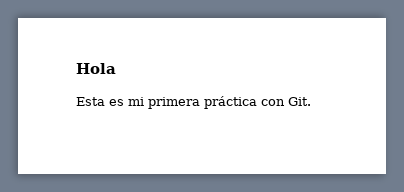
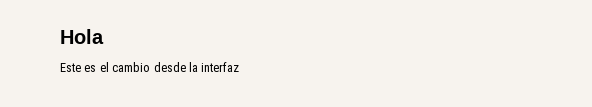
[76,96,311,109] Esta es mi primera práctica con Git. -> [60,62,240,72] Este es el cambio desde la interfaz

